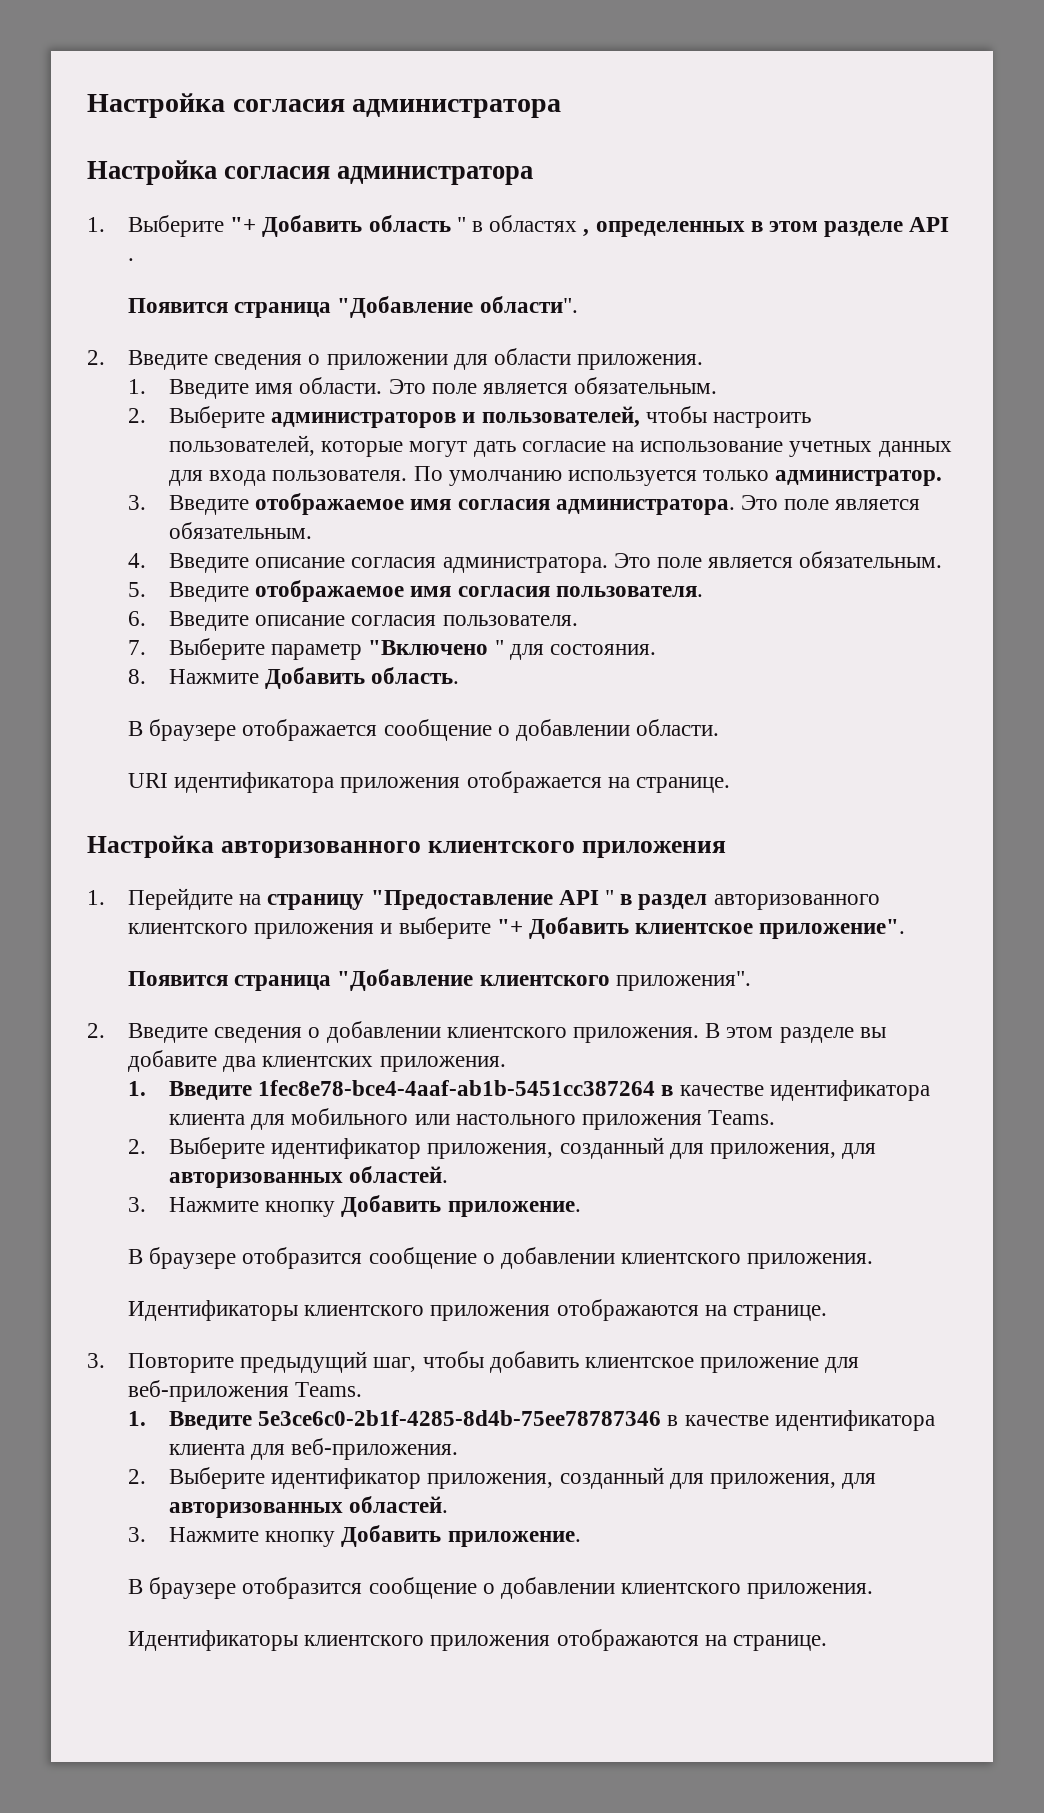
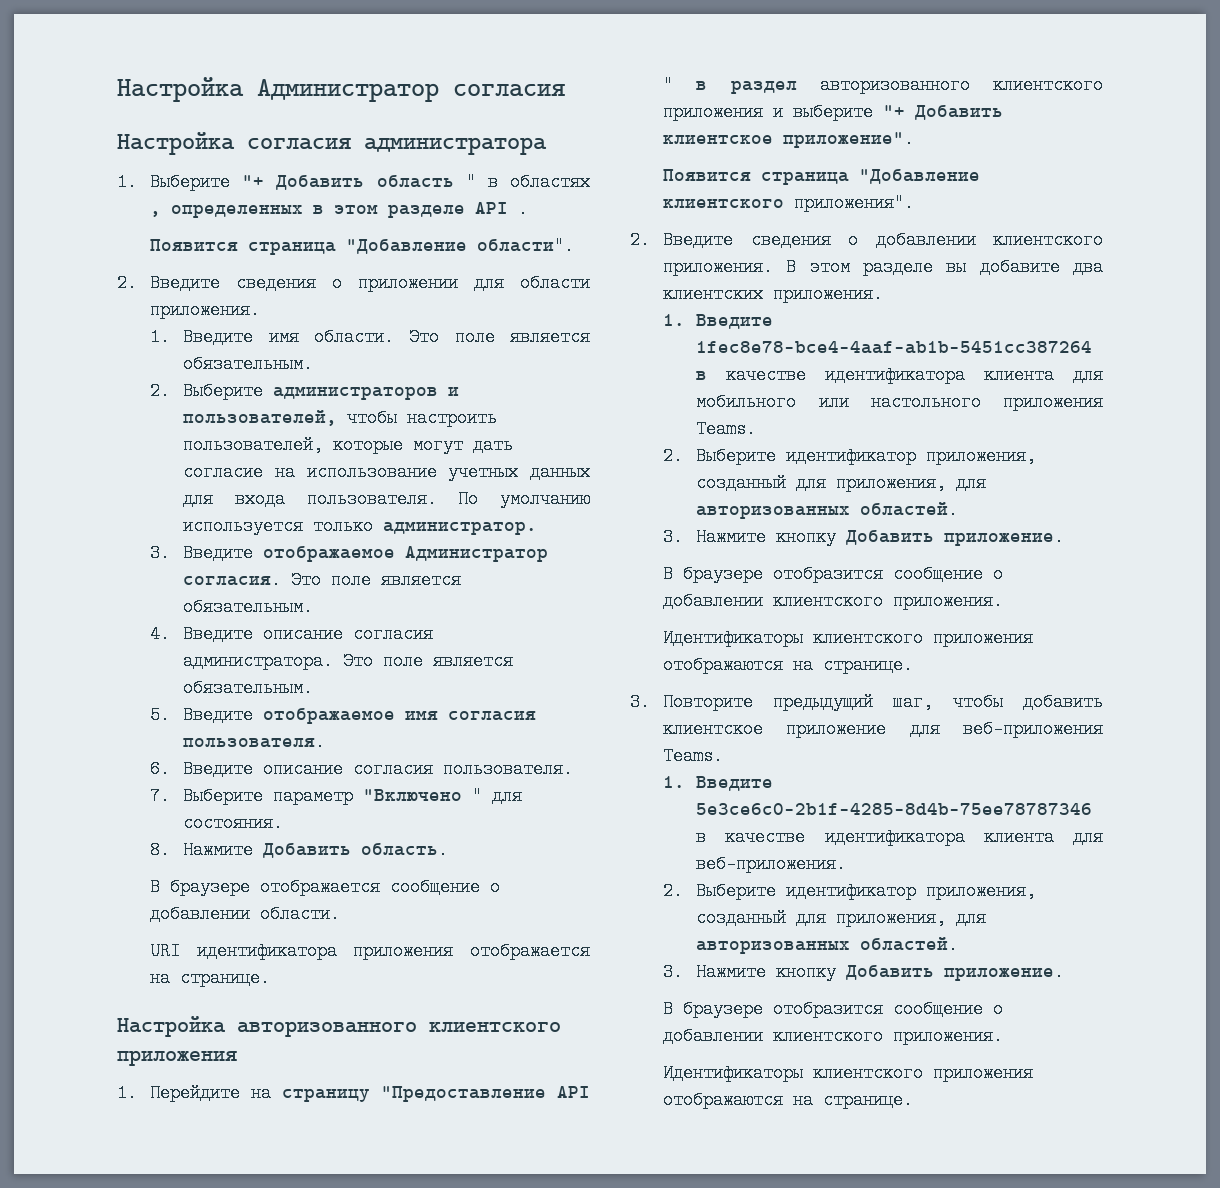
[87,93,562,118] Настройка согласия администратора -> [117,77,566,102] Настройка Администратор согласия
[410,499,735,515] имя согласия администратора. -> [405,546,549,562] [183,571,282,589] Администратор согласия.

